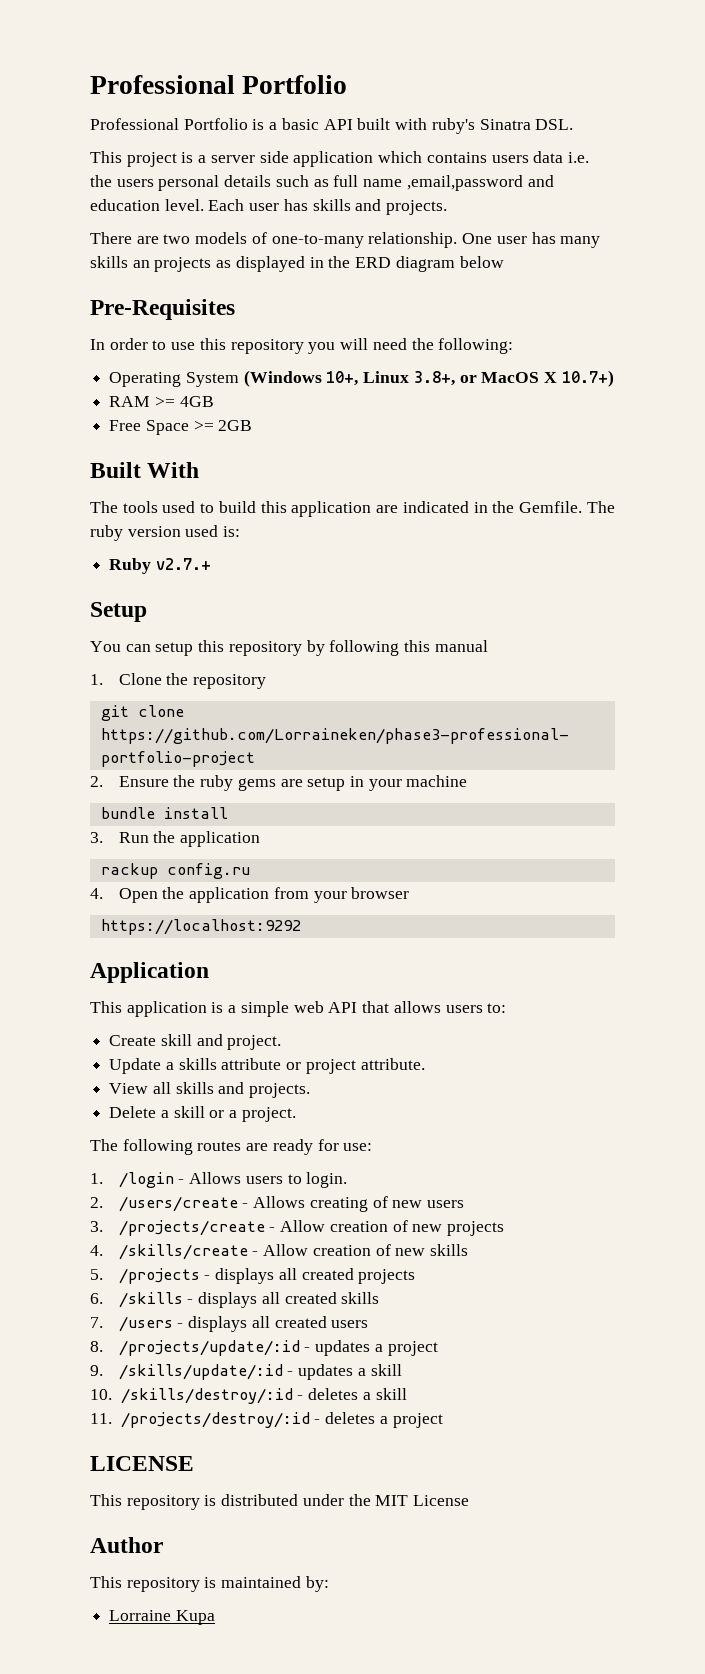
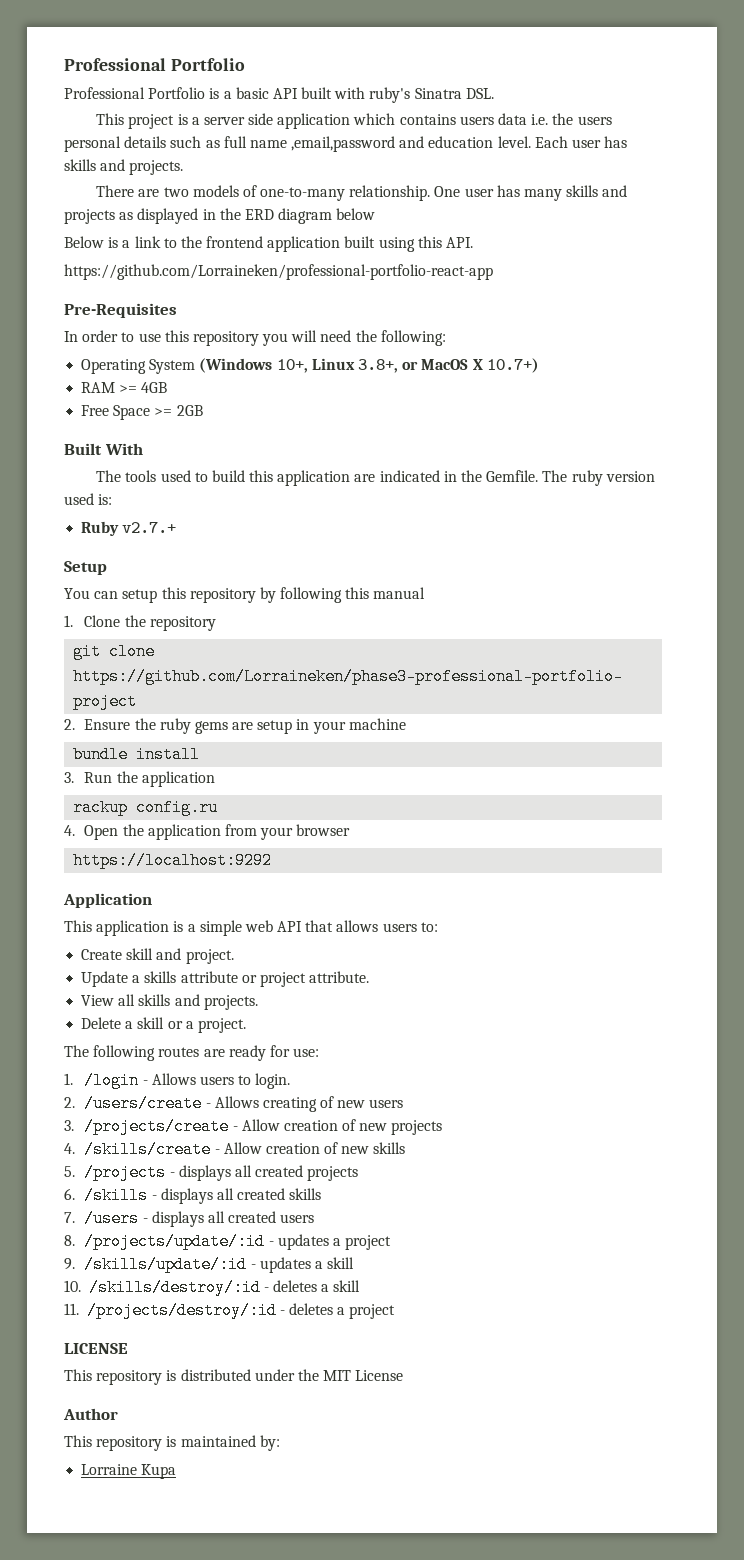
[132,260,150,268] an -> [602,185,628,197] and
(504, 262) none -> [64,236,474,252] [64,264,493,280] // Below is a link to the frontend application built using this API. // https://github.com/Lorraineken/professional-portfolio-react-app

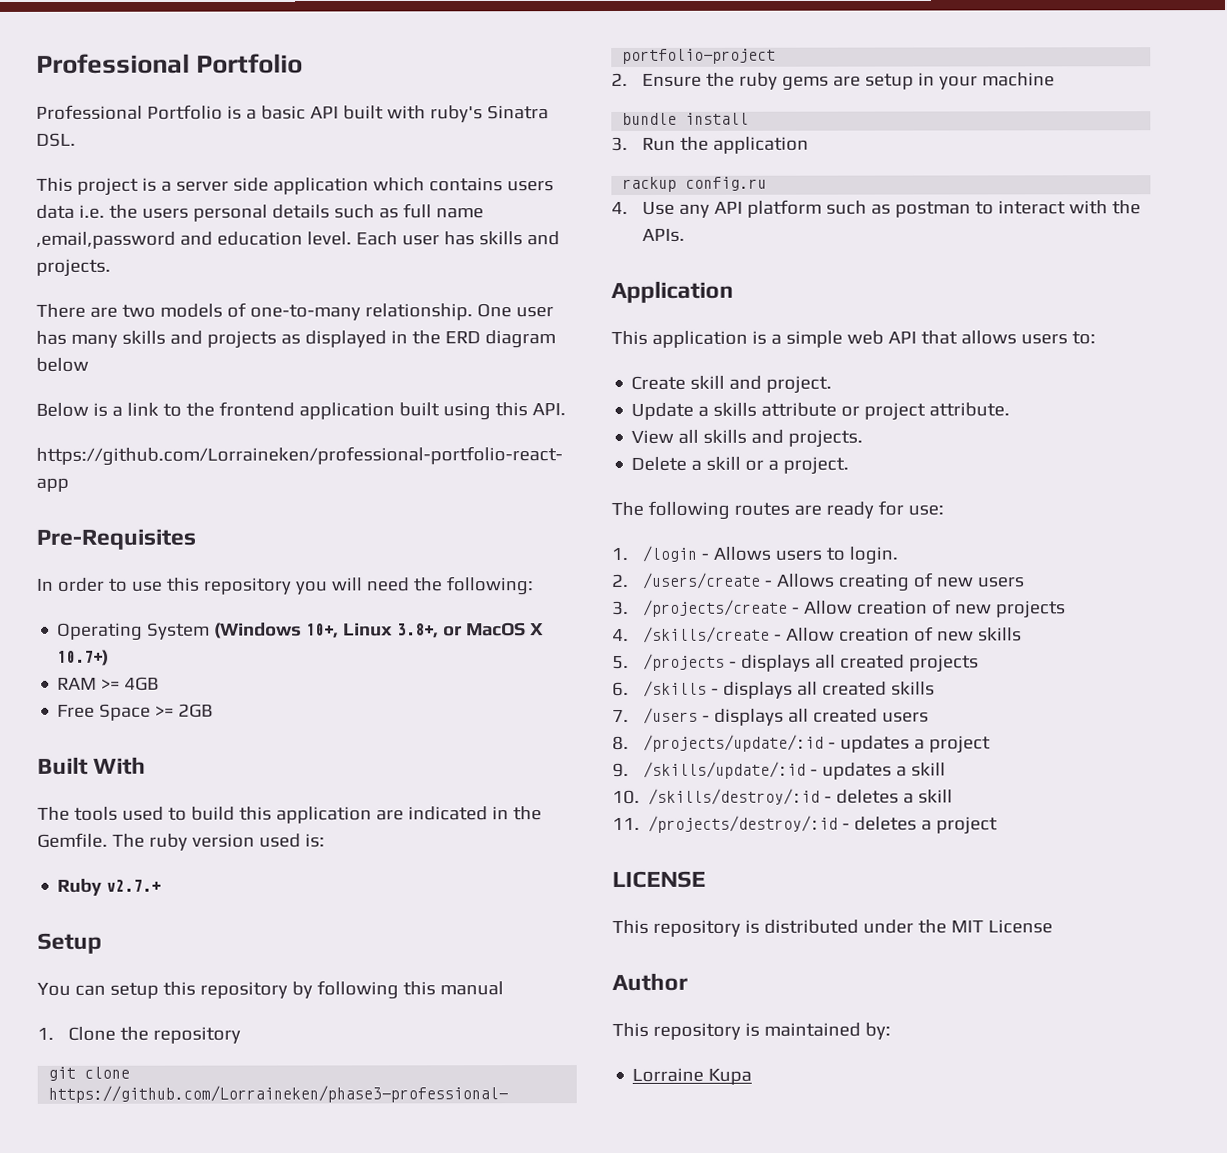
[84,824,351,840] [73,852,273,869] Open the application from your browser // https://localhost:9292 -> [641,199,1141,218] [641,228,685,242] Use any API platform such as postman to interact with the APIs.

